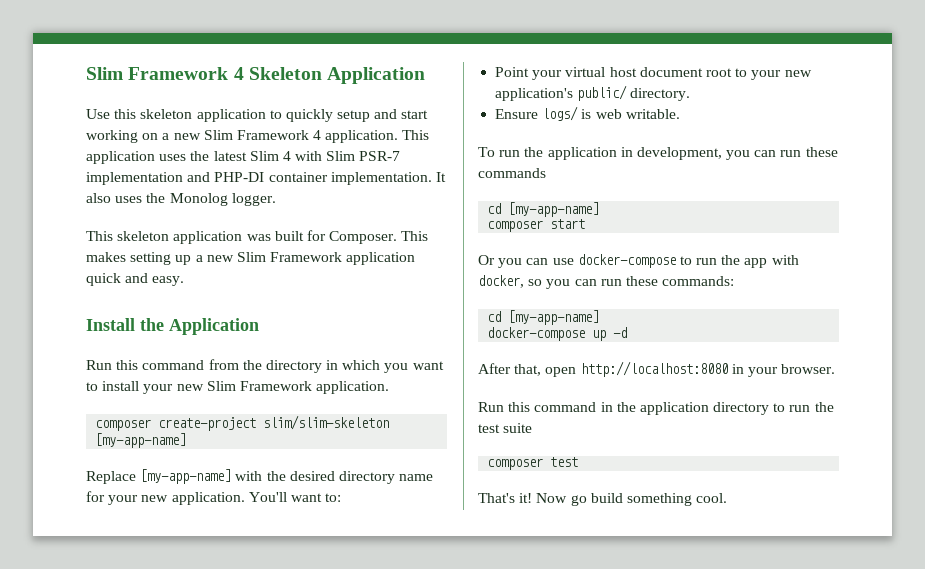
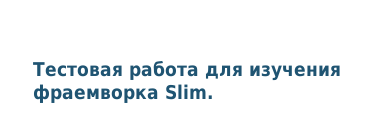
[86,67,426,84] [86,109,429,122] [86,130,430,143] [86,151,401,164] [86,172,446,185] [86,193,276,206] [86,230,429,244] [86,252,416,265] [86,273,185,286] [86,318,259,335] [86,359,444,373] [86,381,390,394] [95,415,390,431] [95,433,187,448] [86,469,434,484] [86,491,342,505] [495,67,812,80] [495,85,691,101] [495,106,680,121] [478,147,838,160] [478,168,546,178] [487,202,600,217] [487,219,586,232] [478,254,799,268] [478,275,735,289] [487,310,600,325] [487,327,628,341] [478,361,836,377] [478,402,834,415] [478,423,533,433] [487,457,579,470] [478,493,728,506] Slim Framework 4 Skeleton Application // Use this skeleton application to quickly setup and start working on a new Slim Framework 4 application. This application uses the latest Slim 4 with Slim PSR-7 implementation and PHP-DI container implementation. It also uses the Monolog logger. // This skeleton application was built for Composer. This makes setting up a new Slim Framework application quick and easy. // Install the Application // Run this command from the directory in which you want to install your new Slim Framework application. // composer create-project slim/slim-skeleton [my-app-name] // Replace [my-app-name] with the desired directory name for your new application. You'll want to: // Point your virtual host document root to your new application's public/ directory. // Ensure logs/ is web writable. // To run the application in development, you can run these commands // cd [my-app-name] // composer start // Or you can use docker-compose to run the app with docker, so you can run these commands: // cd [my-app-name] // docker-compose up -d // After that, open http://localhost:8080 in your browser. // Run this command in the application directory to run the test suite // composer test // That's it! Now go build something cool. -> [33,60,341,81] [33,84,214,103] Тестовая работа для изучения фраемворка Slim.

